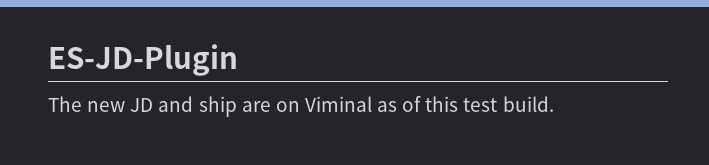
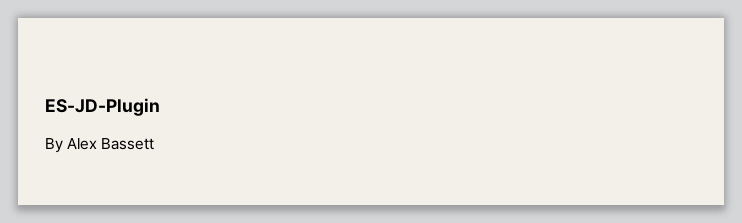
[48,96,554,117] The new JD and ship are on Viminal as of this test build. -> [45,138,155,153] By Alex Bassett

